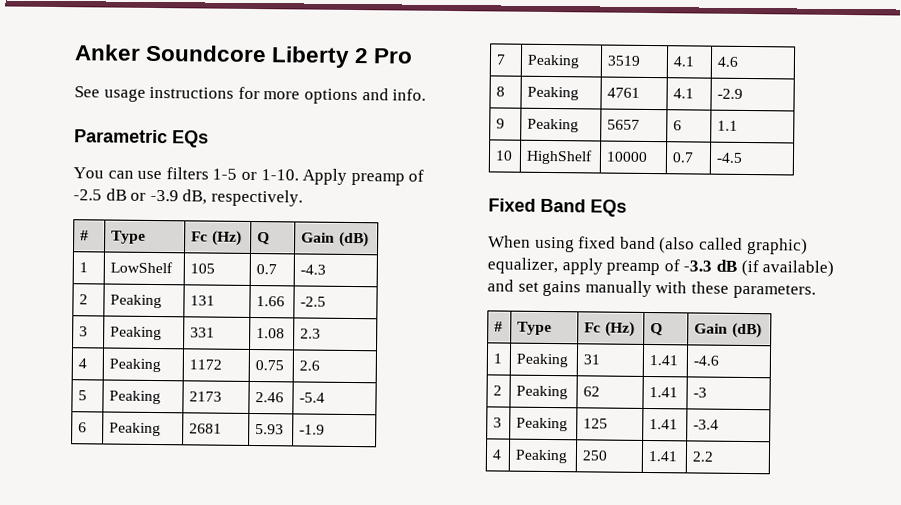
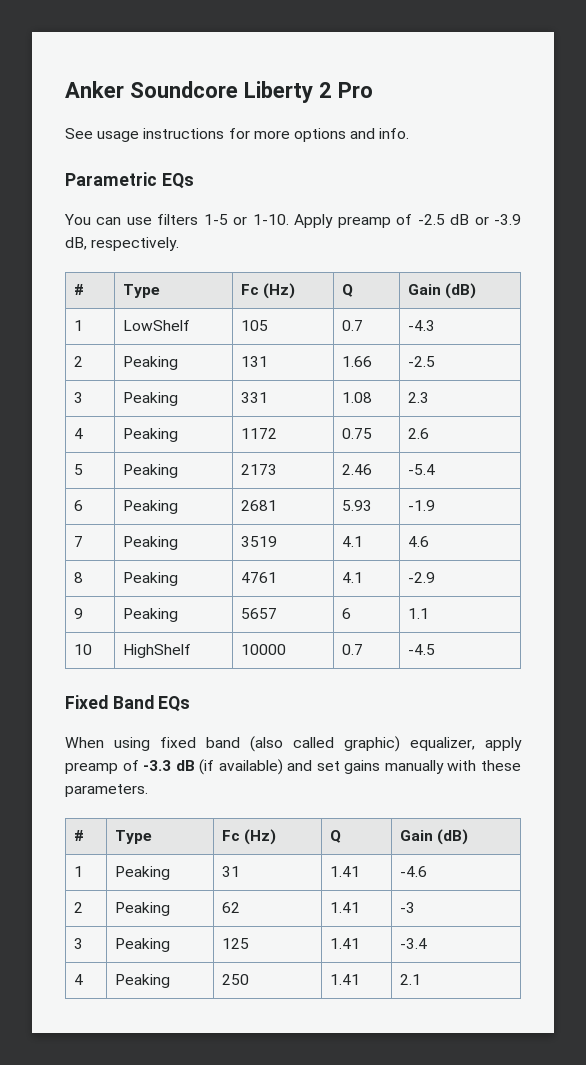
[692,451,714,462] 2.2 -> [399,974,421,985] 2.1

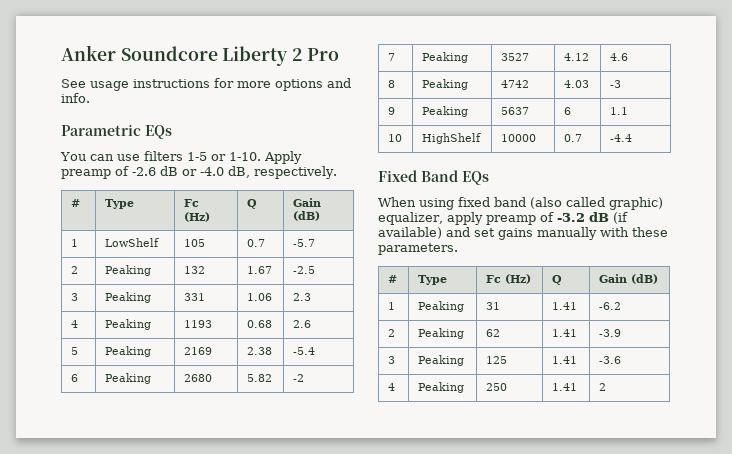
[417,214,445,225] -2.5 -> [132,167,156,176] -2.6
[493,214,521,225] -3.9 -> [200,167,224,176] -4.0
[407,320,435,331] [73,356,83,367] [122,356,178,370] [240,356,268,367] [341,356,372,367] -4.3 // 2 | Peaking | 131 | 1.66 -> [292,239,315,247] [70,266,78,274] [104,265,151,276] [183,266,205,274] [246,266,272,274] -5.7 // 2 | Peaking | 132 | 1.67
[341,392,372,403] 1.08 -> [246,293,272,301] 1.06
[240,428,277,439] [341,428,372,439] 1172 | 0.75 -> [183,320,212,328] [246,320,272,328] 1193 | 0.68
[240,464,277,475] [341,464,372,475] 2173 | 2.46 -> [183,347,212,355] [246,347,272,355] 2169 | 2.38
[240,500,277,511] [341,500,372,511] [407,500,435,511] 2681 | 5.93 | -1.9 -> [183,374,212,382] [246,374,272,382] [292,374,304,382] 2680 | 5.82 | -2
[240,536,277,547] [341,536,363,547] 3519 | 4.1 -> [500,53,529,61] [563,53,589,61] 3527 | 4.12
[240,572,277,583] [341,572,363,583] [407,572,435,583] 4761 | 4.1 | -2.9 -> [500,80,529,88] [563,80,589,88] [609,80,621,88] 4742 | 4.03 | -3
[240,608,277,619] 5657 -> [500,107,529,115] 5637
[407,644,435,655] -4.5 -> [609,134,632,142] -4.4
[143,760,172,771] -3.3 -> [556,213,585,222] -3.2
[399,866,427,877] -4.6 -> [598,302,621,310] -6.2
[399,902,415,913] -3 -> [598,329,621,337] -3.9
[399,938,427,949] -3.4 -> [598,356,621,364] -3.6
[399,974,421,985] 2.1 -> [598,383,606,391] 2

